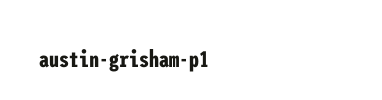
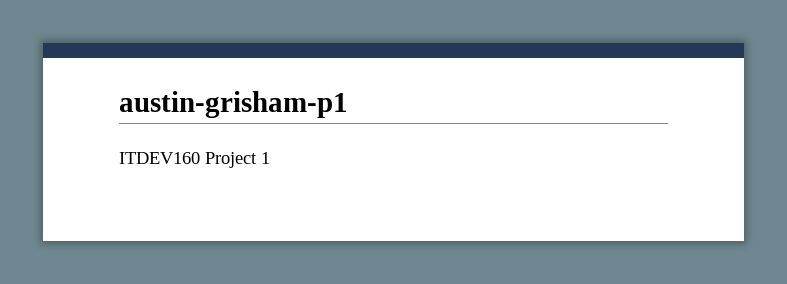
(209, 60) none -> [119,152,270,168] // ITDEV160 Project 1

